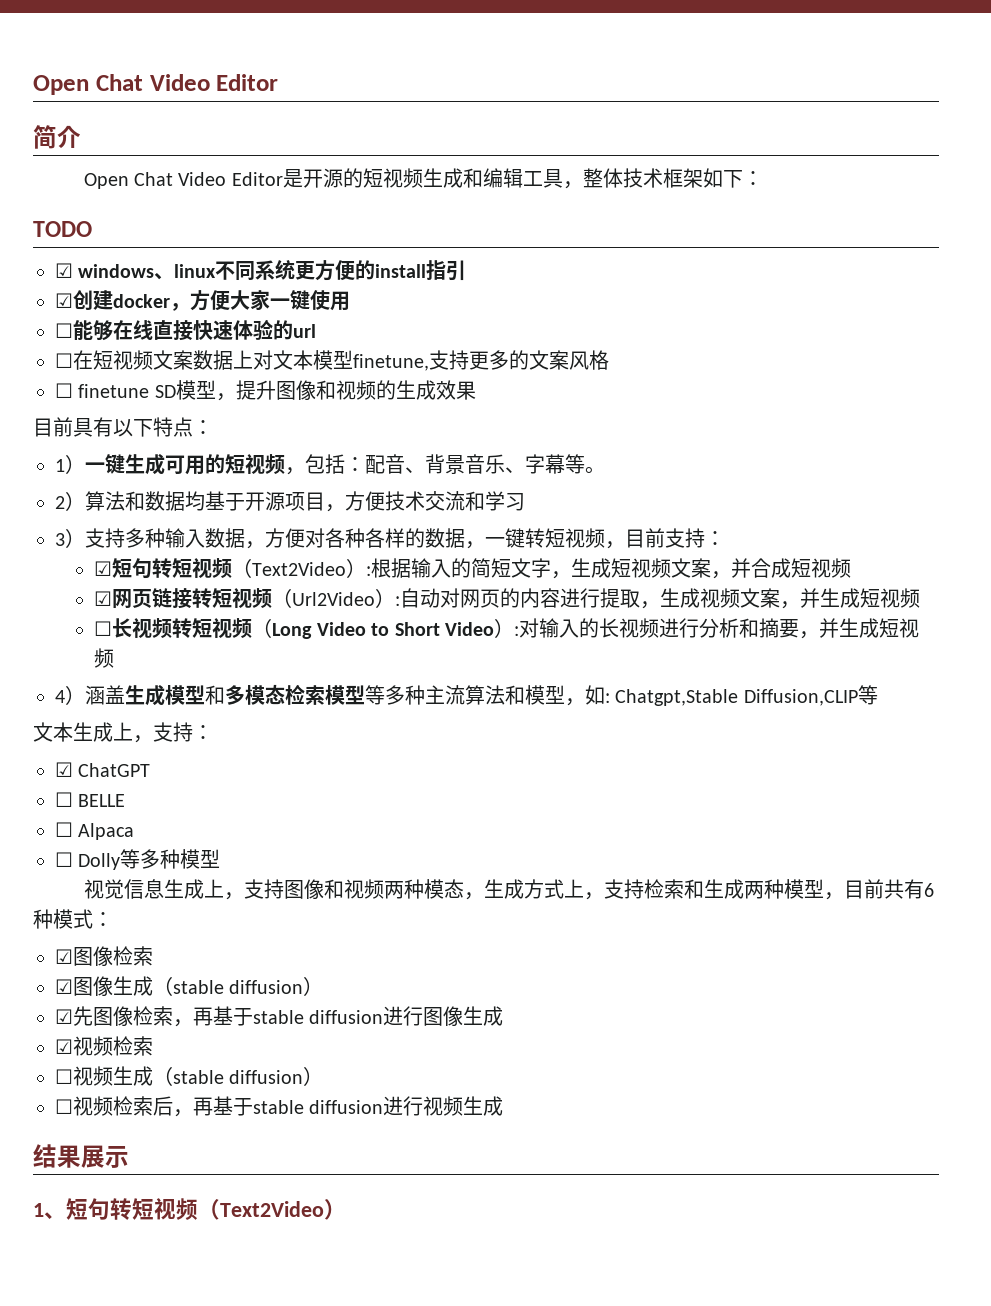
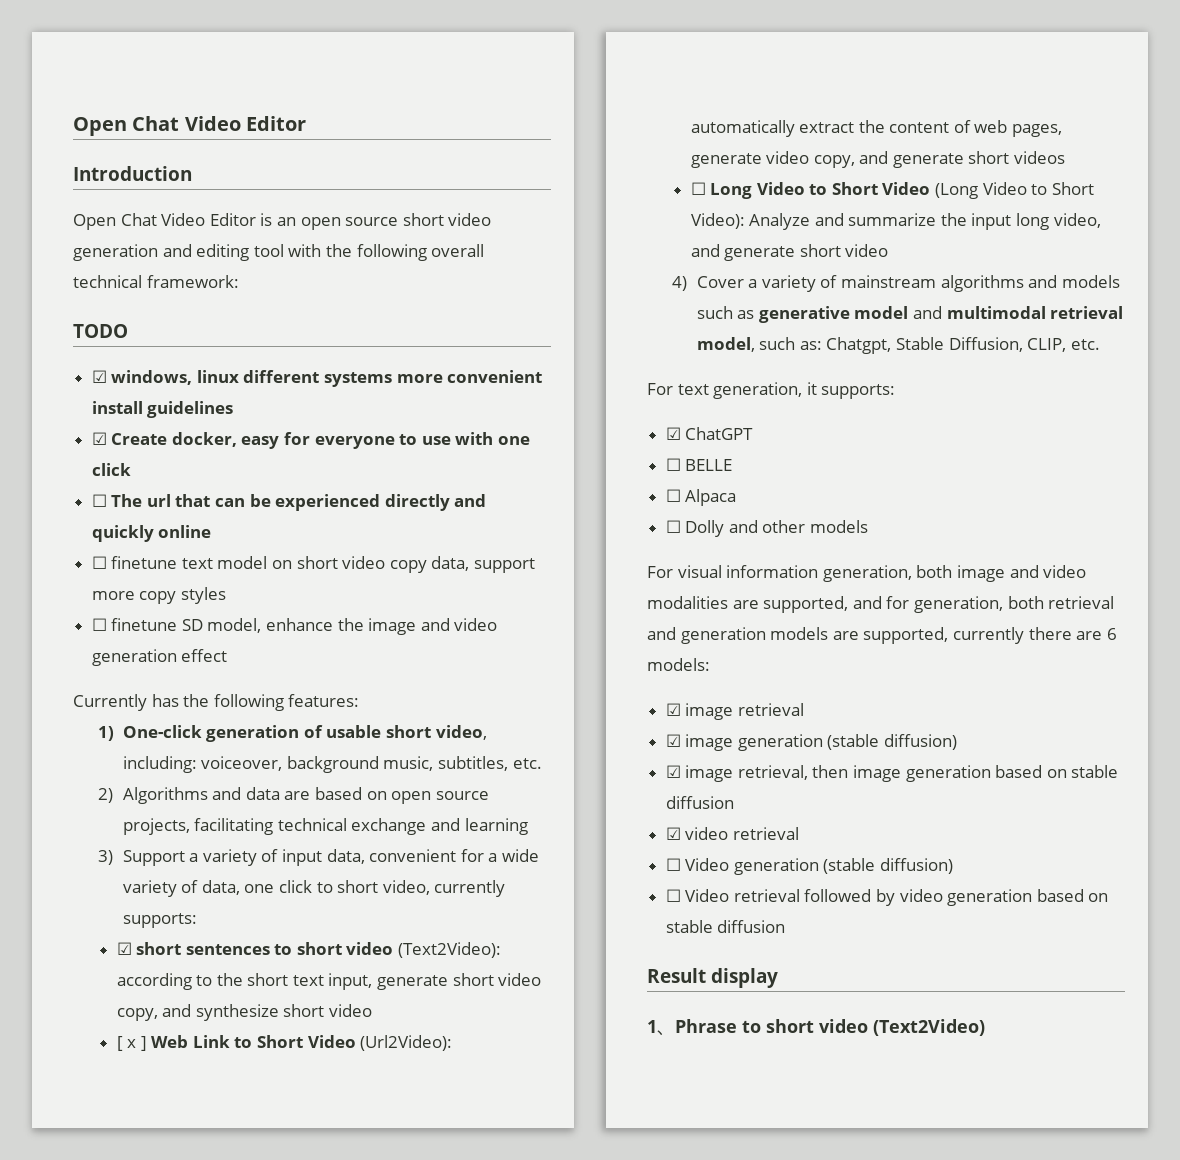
[33,125,81,149] [83,168,763,189] [33,221,92,237] [55,259,467,281] [55,290,350,311] [55,319,316,341] [55,350,609,371] [55,380,476,401] [33,417,213,437] [55,453,605,475] [55,491,525,512] [55,528,725,549] [94,558,852,579] [94,588,921,609] [94,618,273,638] 简介 // Open Chat Video Editor是开源的短视频生成和编辑工具，整体技术框架如下： // TODO // ☑ windows、linux不同系统更方便的install指引 // ☑创建docker，方便大家一键使用 // ☐能够在线直接快速体验的url // ☐在短视频文案数据上对文本模型finetune,支持更多的文案风格 // ☐ finetune SD模型，提升图像和视频的生成效果 // 目前具有以下特点： // 1）一键生成可用的短视频，包括：配音、背景音乐、字幕等。 // 2）算法和数据均基于开源项目，方便技术交流和学习 // 3）支持多种输入数据，方便对各种各样的数据，一键转短视频，目前支持： // ☑短句转短视频（Text2Video）:根据输入的简短文字，生成短视频文案，并合成短视频 // ☑网页链接转短视频（Url2Video）:自动对网页的内容进行提取，生成视频文案，并生成短视频 // ☐长视频转短视频（ -> [73,166,192,181] [73,213,492,230] [73,244,485,261] [73,275,239,288] [73,324,128,338] [91,370,543,387] [91,401,234,418] [91,432,531,449] [91,463,131,476] [91,494,487,511] [91,525,212,542] [91,556,536,573] [91,587,226,604] [91,618,498,635] [91,649,228,666] [73,694,360,711] [97,725,487,742] [122,756,542,773] [97,787,489,804] [122,818,528,835] [97,849,539,866] [122,880,506,897] [122,913,197,928] [116,942,502,958] [116,973,542,990] [116,1004,372,1021] [116,1035,453,1051] [690,120,1063,137] [690,151,1066,168] [690,182,706,195] Introduction // Open Chat Video Editor is an open source short video generation and editing tool with the following overall technical framework: // TODO // ☑ windows, linux different systems more convenient install guidelines // ☑ Create docker, easy for everyone to use with one click // ☐ The url that can be experienced directly and quickly online // ☐ finetune text model on short video copy data, support more copy styles // ☐ finetune SD model, enhance the image and video generation effect // Currently has the following features: // 1) One-click generation of usable short video, including: voiceover, background music, subtitles, etc. // 2) Algorithms and data are based on open source projects, facilitating technical exchange and learning // 3) Support a variety of input data, convenient for a wide variety of data, one click to short video, currently supports: // ☑ short sentences to short video (Text2Video): according to the short text input, generate short video copy, and synthesize short video // [ x ] Web Link to Short Video (Url2Video): automatically extract the content of web pages, generate video copy, and generate short videos // ☐
[494,618,920,639] [94,648,115,668] [55,684,878,706] [33,722,213,743] ）:对输入的长视频进行分析和摘要，并生成短视频 // 4）涵盖生成模型和多模态检索模型等多种主流算法和模型，如: Chatgpt,Stable Diffusion,CLIP等 // 文本生成上，支持： -> [935,182,1094,199] [690,213,1101,230] [690,244,889,261] [671,275,1120,292] [696,306,1124,323] [696,337,1100,354] [647,382,896,399] (Long Video to Short Video): Analyze and summarize the input long video, and generate short video // 4) Cover a variety of mainstream algorithms and models such as generative model and multimodal retrieval model, such as: Chatgpt, Stable Diffusion, CLIP, etc. // For text generation, it supports:
[120,849,221,869] [83,879,934,900] [33,909,113,929] [55,946,153,966] [55,976,324,996] [55,1006,504,1027] [55,1036,153,1056] [55,1066,324,1086] [55,1096,504,1117] [33,1144,129,1168] [33,1198,346,1220] 等多种模型 // 视觉信息生成上，支持图像和视频两种模态，生成方式上，支持检索和生成两种模型，目前共有6种模式： // ☑图像检索 // ☑图像生成（stable diffusion） // ☑先图像检索，再基于stable diffusion进行图像生成 // ☑视频检索 // ☐视频生成（stable diffusion） // ☐视频检索后，再基于stable diffusion进行视频生成 // 结果展示 // 1、短句转短视频（Text2Video） -> [728,520,869,533] [647,565,1087,582] [647,596,1115,613] [647,627,1117,644] [647,658,710,671] [665,703,804,720] [665,734,958,751] [665,765,1119,782] [665,796,734,809] [665,827,799,840] [665,858,954,875] [665,889,1109,906] [665,920,786,933] [647,968,778,988] [647,1019,985,1036] and other models // For visual information generation, both image and video modalities are supported, and for generation, both retrieval and generation models are supported, currently there are 6 models: // ☑ image retrieval // ☑ image generation (stable diffusion) // ☑ image retrieval, then image generation based on stable diffusion // ☑ video retrieval // ☐ Video generation (stable diffusion) // ☐ Video retrieval followed by video generation based on stable diffusion // Result display // 1、Phrase to short video (Text2Video)

